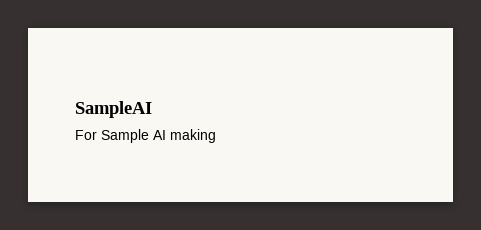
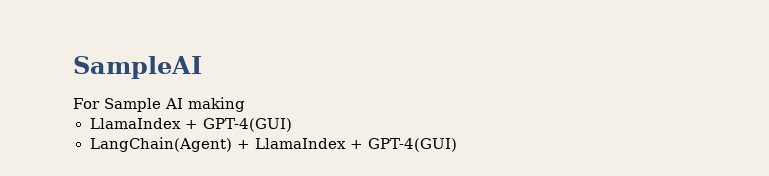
(216, 136) none -> [89,118,293,132] [89,137,458,152] // LlamaIndex + GPT-4(GUI) // LangChain(Agent) + LlamaIndex + GPT-4(GUI)

